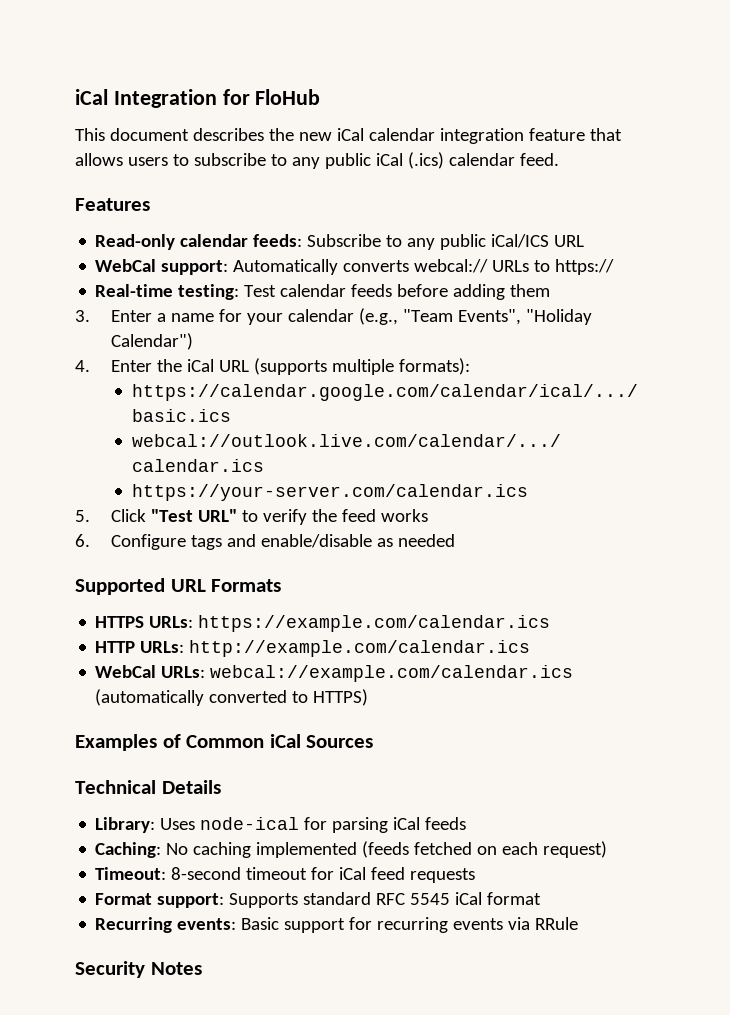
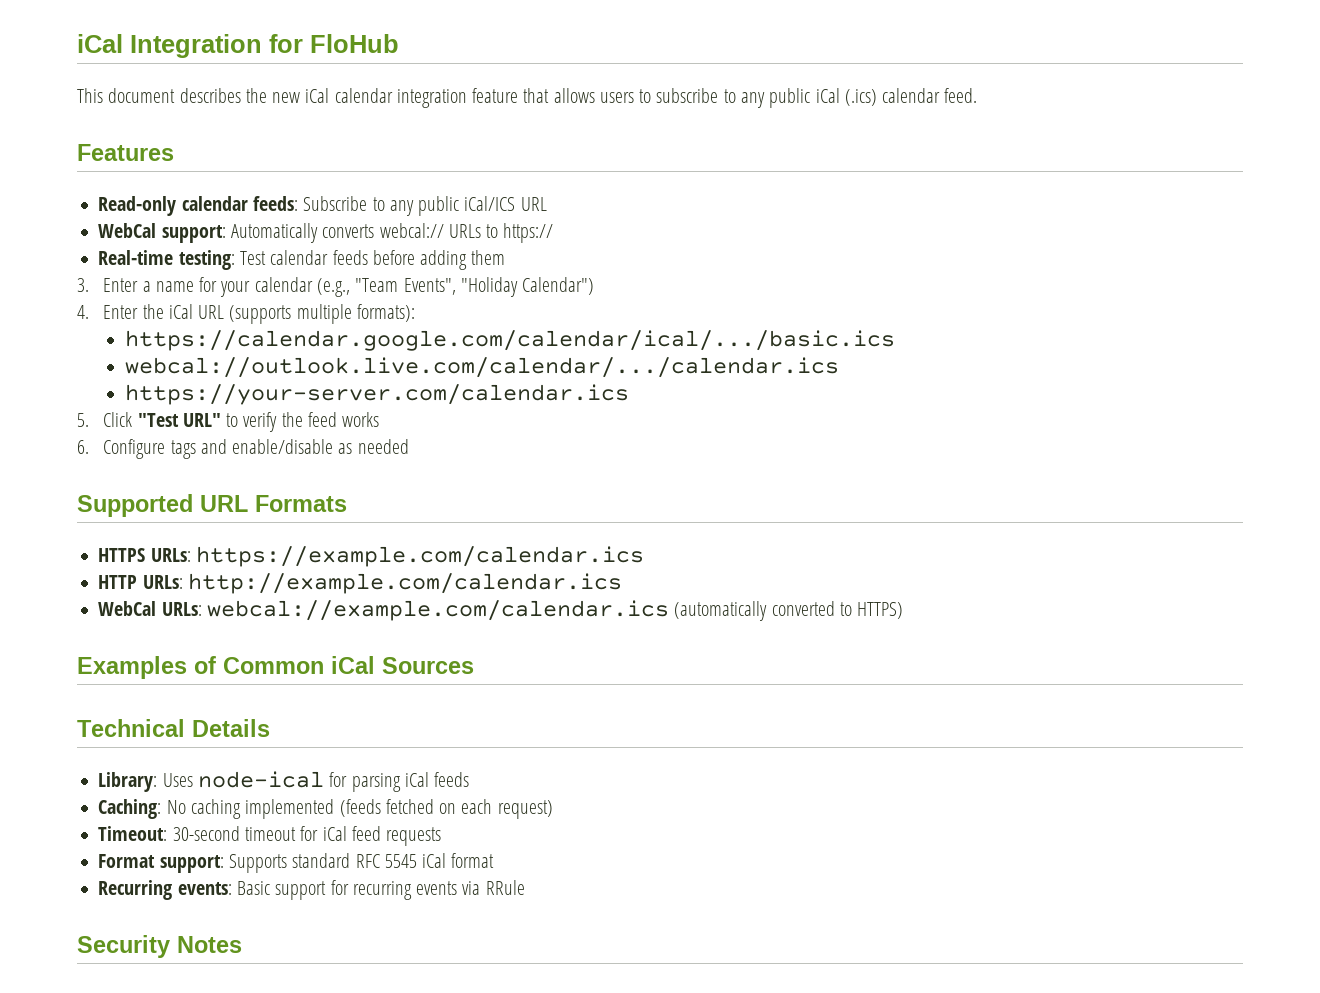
[171,867,242,880] 8-second -> [172,826,240,841] 30-second

